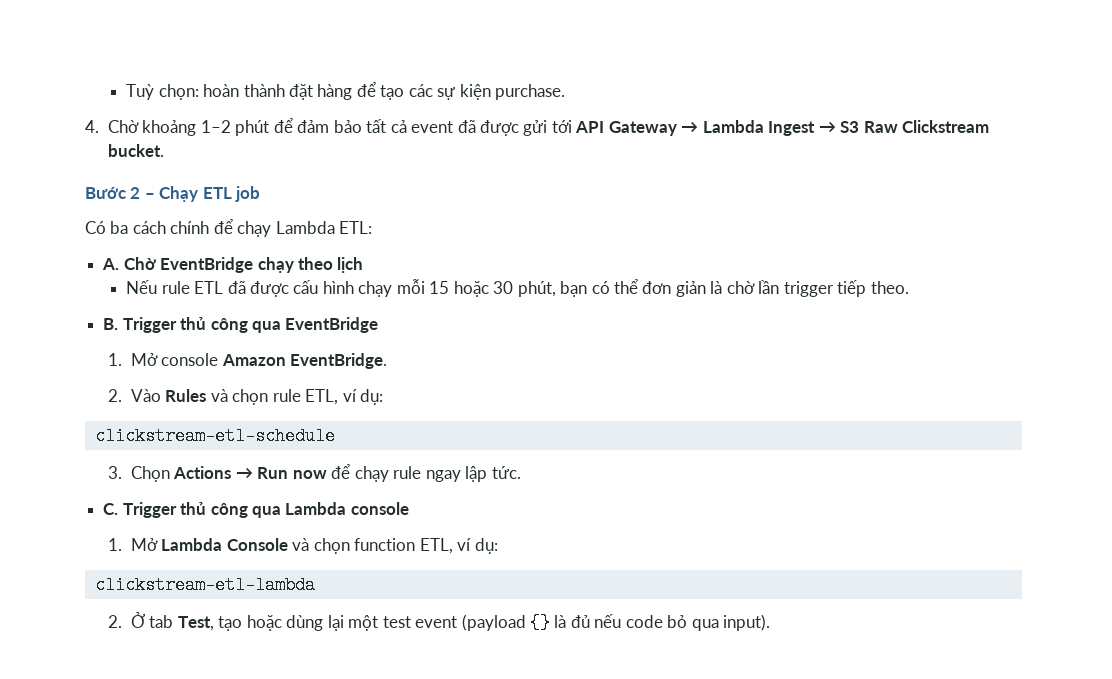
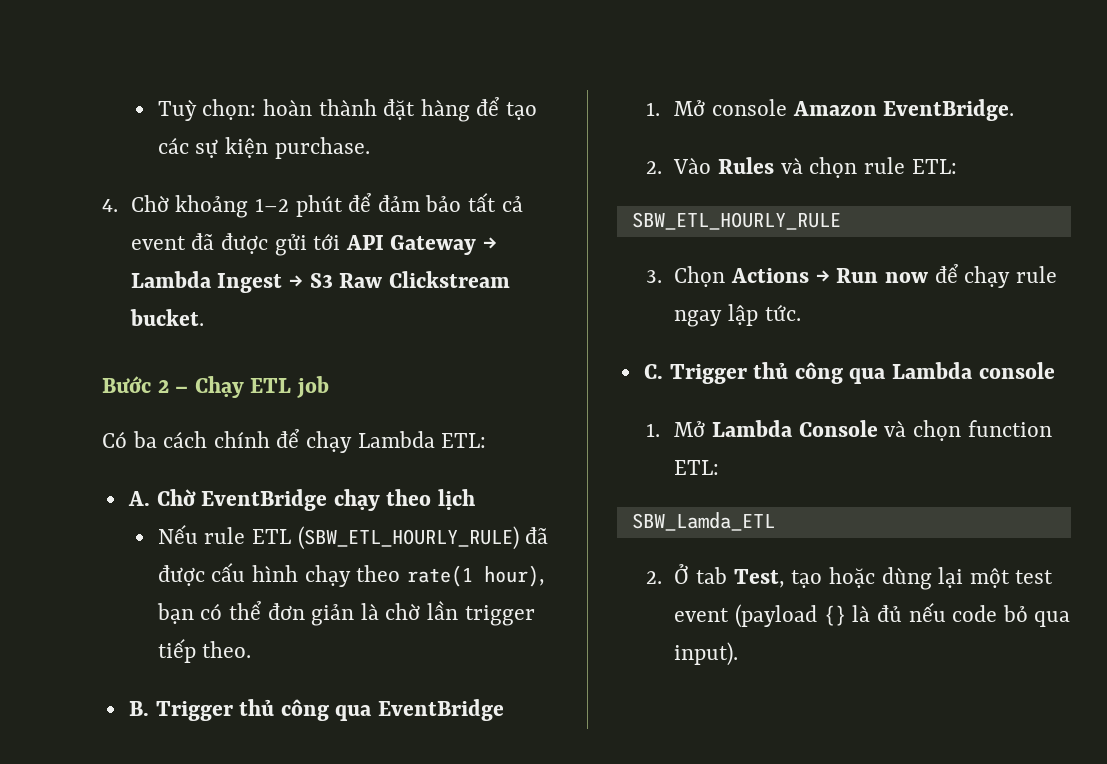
(224, 287) none -> [297,526,519,550] (SBW_ETL_HOURLY_RULE)
[396,279,556,297] mỗi 15 hoặc 30 phút, -> [356,565,545,587] theo rate(1 hour),
[305,389,384,405] [94,427,335,445] ETL, ví dụ: // clickstream-etl-schedule -> [911,159,957,174] [631,212,841,230] ETL: // SBW_ETL_HOURLY_RULE
[419,538,498,554] [94,576,315,594] ETL, ví dụ: // clickstream-etl-lambda -> [674,460,720,475] [631,512,775,531] ETL: // SBW_Lamda_ETL

